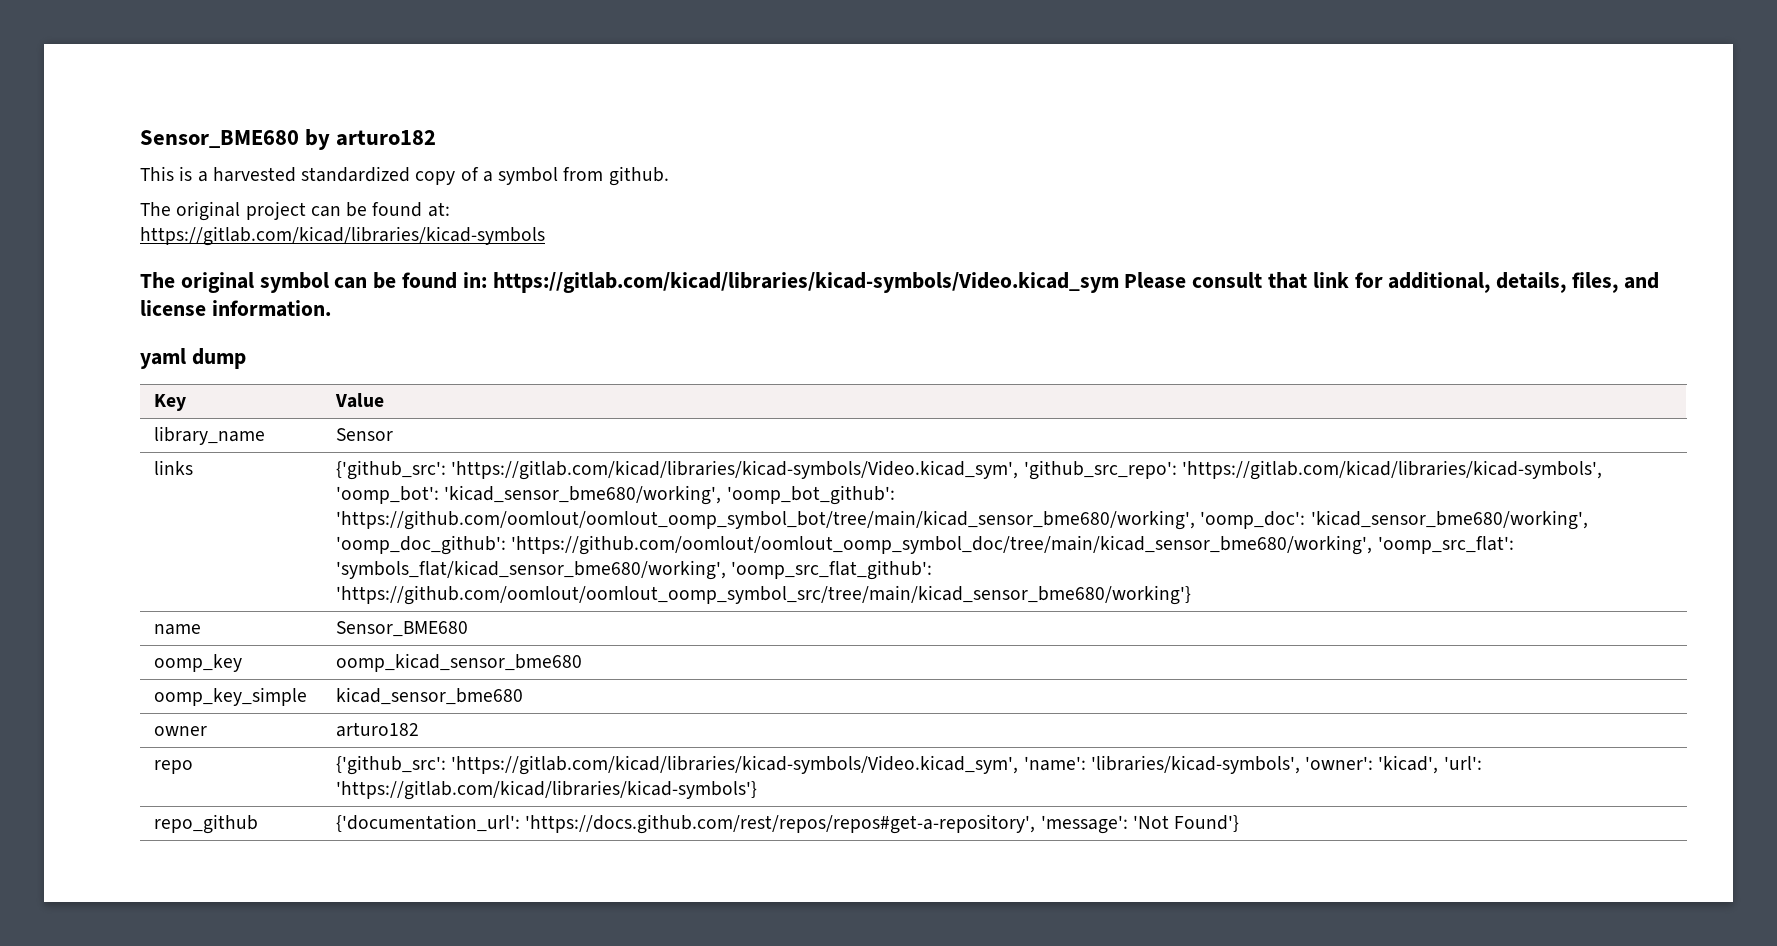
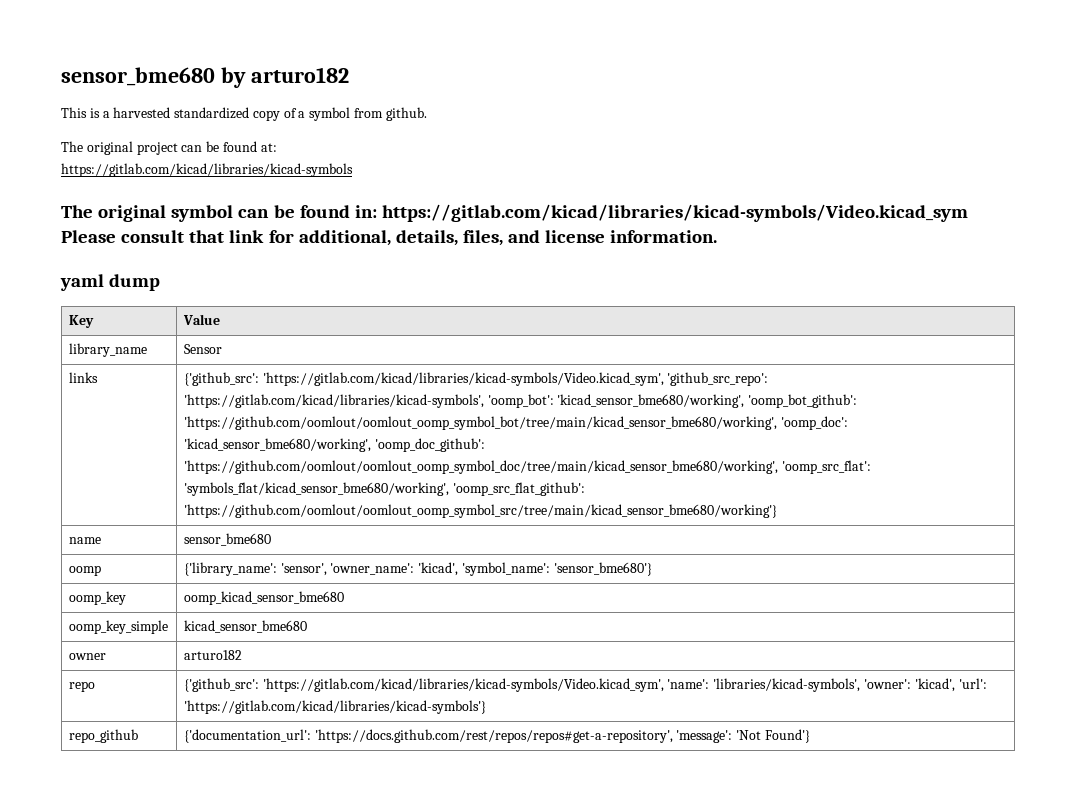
[140,130,299,148] Sensor_BME680 -> [61,67,215,86] sensor_bme680
[336,621,469,637] Sensor_BME680 -> [183,533,271,546] [68,565,101,576] [183,562,652,576] sensor_bme680 // oomp | {'library_name': 'sensor', 'owner_name': 'kicad', 'symbol_name': 'sensor_bme680'}

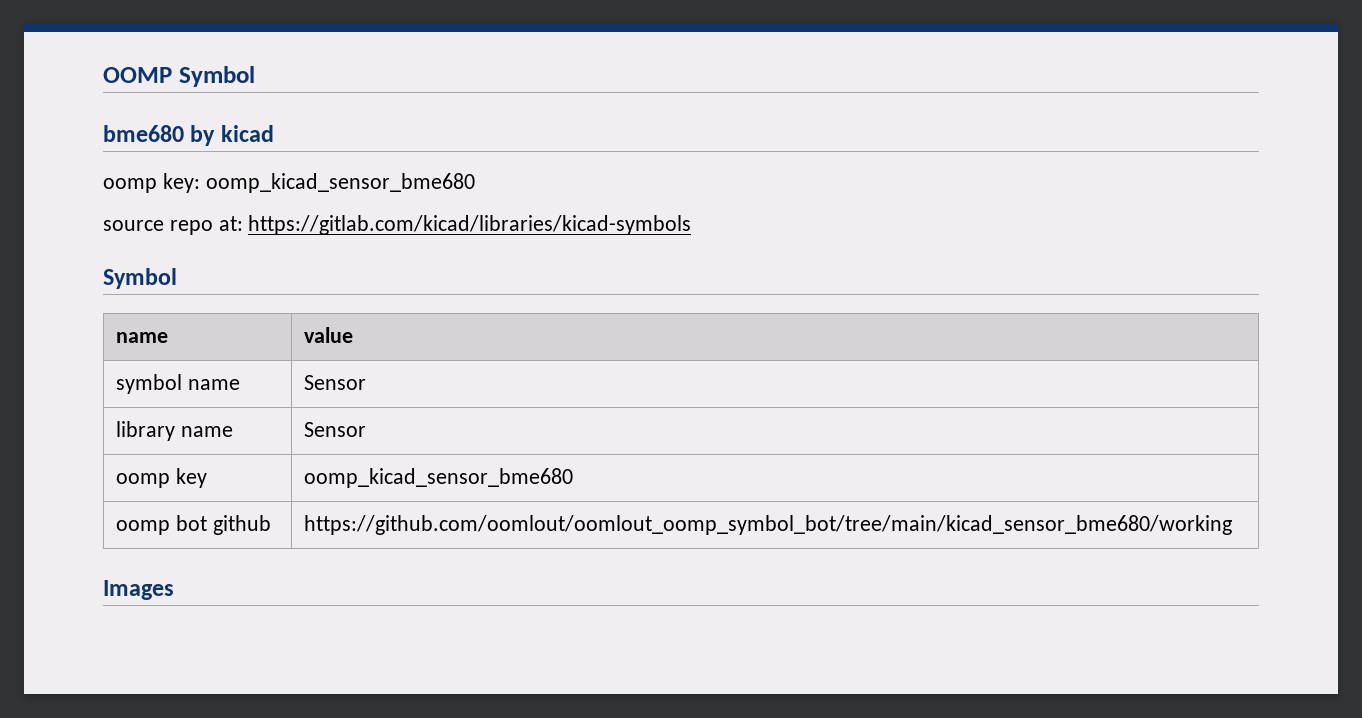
[61,67,349,88] [61,107,427,121] [61,141,257,155] sensor_bme680 by arturo182 // This is a harvested standardized copy of a symbol from github. // The original project can be found -> [103,66,255,87] [103,125,274,146] [103,173,475,193] [103,220,213,235] OOMP Symbol // bme680 by kicad // oomp key: oomp_kicad_sensor_bme680 // source repo
(277, 147) // -> (243, 223) none
[61,204,968,222] [61,230,718,246] [60,274,161,291] [68,315,94,328] [182,314,220,325] [68,343,147,357] [183,344,222,354] [68,372,98,383] [183,372,769,386] [183,394,858,408] [183,416,848,430] [183,438,485,452] [183,460,871,474] [183,482,585,496] [183,504,777,518] [68,537,101,544] [183,533,271,546] [68,565,101,576] [183,562,652,576] [68,591,126,605] [183,591,344,605] [68,620,168,634] [183,620,307,633] [68,653,106,660] [183,650,242,660] [68,681,95,692] [183,678,987,692] [183,700,486,714] [68,729,138,743] [183,729,810,743] The original symbol can be found in: https://gitlab.com/kicad/libraries/kicad-symbols/Video.kicad_sym Please consult that link for additional, details, files, and license information. // yaml dump // Key | Value // library_name | Sensor // links | {'github_src': 'https://gitlab.com/kicad/libraries/kicad-symbols/Video.kicad_sym', 'github_src_repo': 'https://gitlab.com/kicad/libraries/kicad-symbols', 'oomp_bot': 'kicad_sensor_bme680/working', 'oomp_bot_github': 'https://github.com/oomlout/oomlout_oomp_symbol_bot/tree/main/kicad_sensor_bme680/working', 'oomp_doc': 'kicad_sensor_bme680/working', 'oomp_doc_github': 'https://github.com/oomlout/oomlout_oomp_symbol_doc/tree/main/kicad_sensor_bme680/working', 'oomp_src_flat': 'symbols_flat/kicad_sensor_bme680/working', 'oomp_src_flat_github': 'https://github.com/oomlout/oomlout_oomp_symbol_src/tree/main/kicad_sensor_bme680/working'} // name | sensor_bme680 // oomp | {'library_name': 'sensor', 'owner_name': 'kicad', 'symbol_name': 'sensor_bme680'} // oomp_key | oomp_kicad_sensor_bme680 // oomp_key_simple | kicad_sensor_bme680 // owner | arturo182 // repo | {'github_src': 'https://gitlab.com/kicad/libraries/kicad-symbols/Video.kicad_sym', 'name': 'libraries/kicad-symbols', 'owner': 'kicad', 'url': 'https://gitlab.com/kicad/libraries/kicad-symbols'} // repo_github | {'documentation_url': 'https://docs.github.com/rest/repos/repos#get-a-repository', 'message': 'Not Found'} -> [103,268,177,289] [116,332,169,343] [304,327,354,343] [116,374,241,394] [304,375,367,390] [116,421,234,441] [304,422,367,437] [116,468,208,488] [304,468,574,488] [116,515,272,535] [304,515,1233,535] [103,580,174,600] Symbol // name | value // symbol name | Sensor // library name | Sensor // oomp key | oomp_kicad_sensor_bme680 // oomp bot github | https://github.com/oomlout/oomlout_oomp_symbol_bot/tree/main/kicad_sensor_bme680/working // Images

